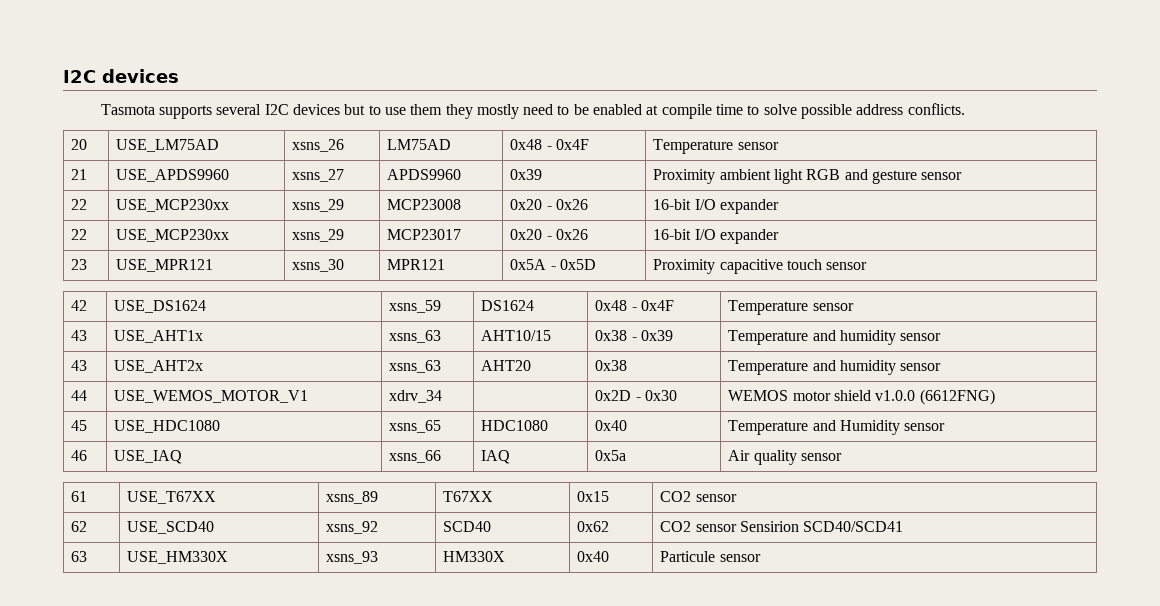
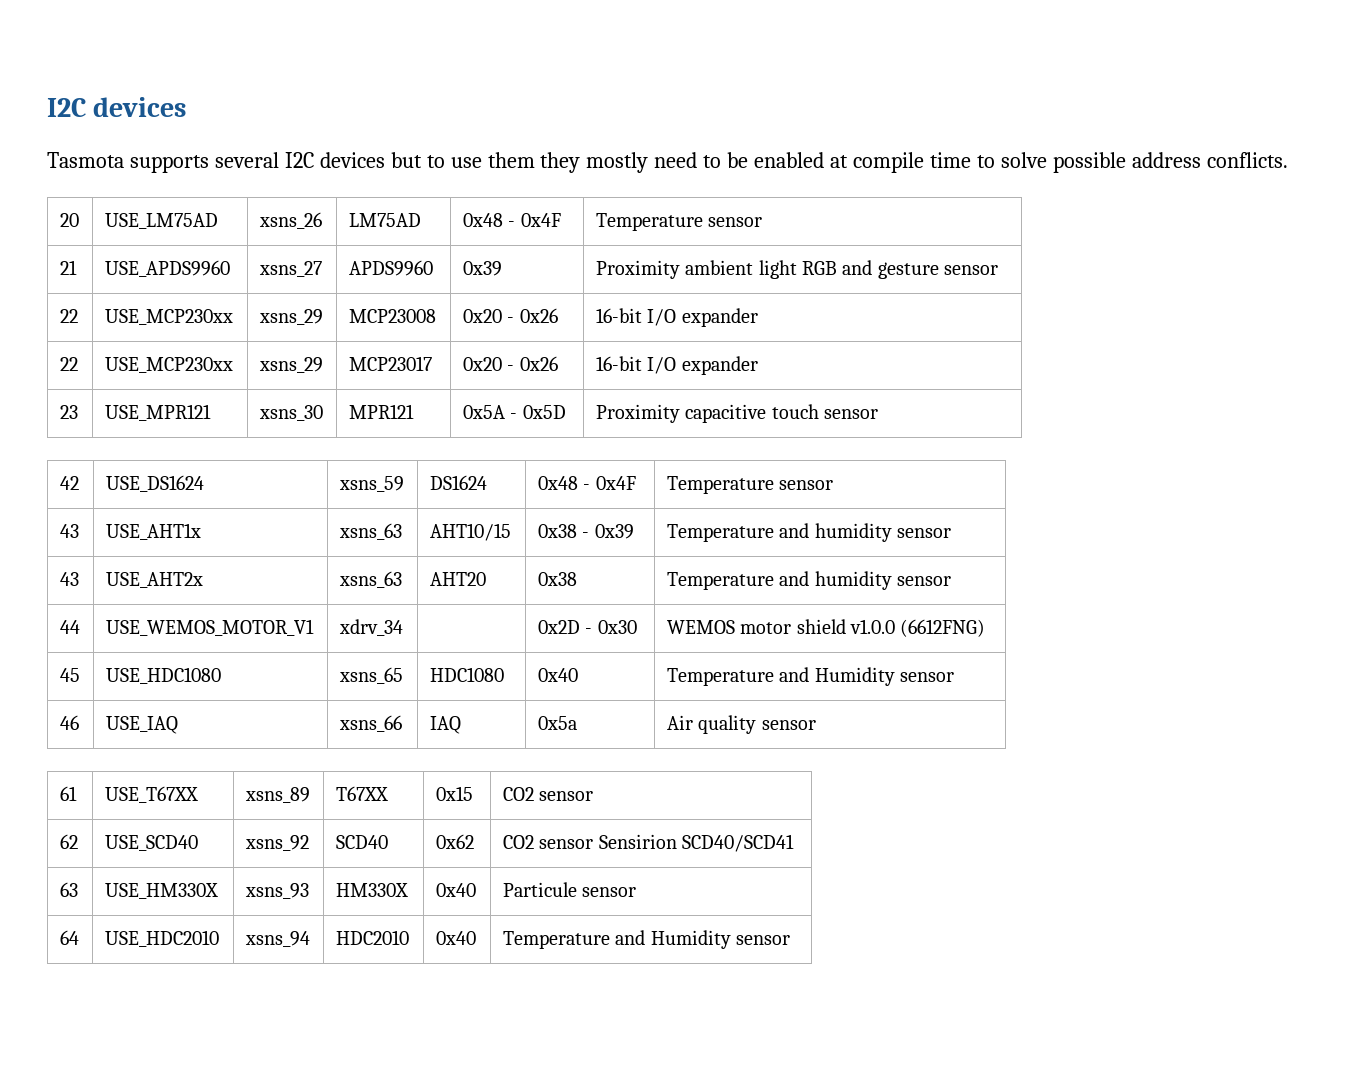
(761, 558) none -> [59,930,79,945] [104,930,219,947] [244,931,310,947] [335,930,409,945] [435,931,476,945] [502,930,791,949] // 64 | USE_HDC2010 | xsns_94 | HDC2010 | 0x40 | Temperature and Humidity sensor

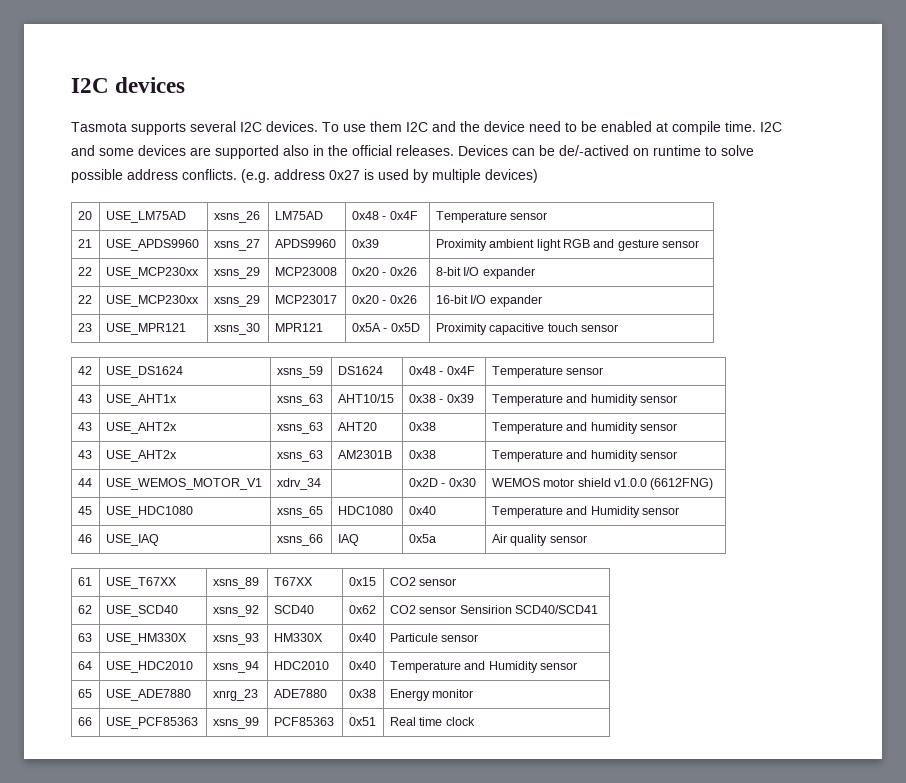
[319,152,649,173] devices but to use them they mostly -> [266,121,525,132] devices. To use them I2C and the device
[929,152,971,168] time -> [725,121,782,132] [71,145,701,159] time. I2C and some devices are supported also in the official releases. Devices can be de/-actived on runtime
(1288, 160) none -> [241,169,538,183] (e.g. address 0x27 is used by multiple devices)
[595,308,642,323] 16-bit -> [435,267,461,276] 8-bit
(952, 581) none -> [77,450,92,459] [105,450,177,462] [276,450,323,462] [337,450,392,459] [408,450,436,459] [491,450,678,462] // 43 | USE_AHT2x | xsns_63 | AM2301B | 0x38 | Temperature and humidity sensor
(791, 940) none -> [77,689,92,698] [105,689,191,701] [212,689,258,701] [273,689,327,698] [348,689,376,698] [389,689,474,701] [77,717,92,726] [105,717,198,729] [212,717,259,729] [273,717,334,726] [348,717,376,726] [389,717,475,726] // 65 | USE_ADE7880 | xnrg_23 | ADE7880 | 0x38 | Energy monitor // 66 | USE_PCF85363 | xsns_99 | PCF85363 | 0x51 | Real time clock

